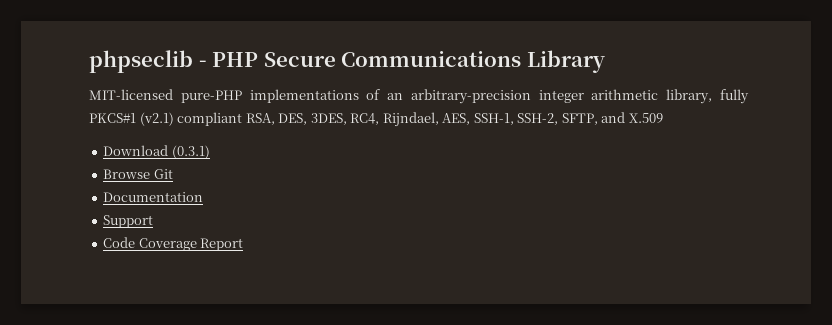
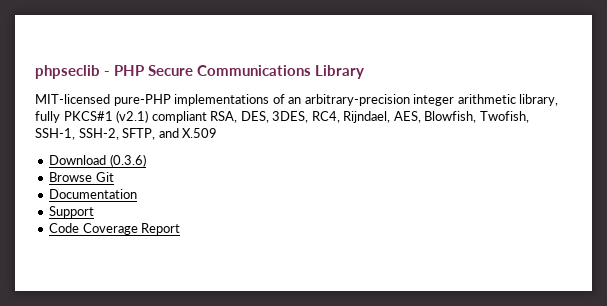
(471, 119) none -> [424,111,529,123] Blowfish, Twofish,
[171,145,210,159] (0.3.1) -> [109,154,146,167] (0.3.6)

